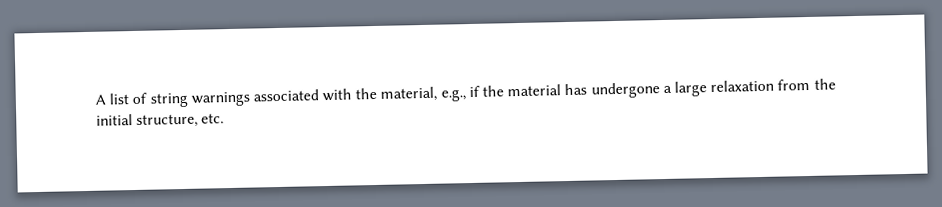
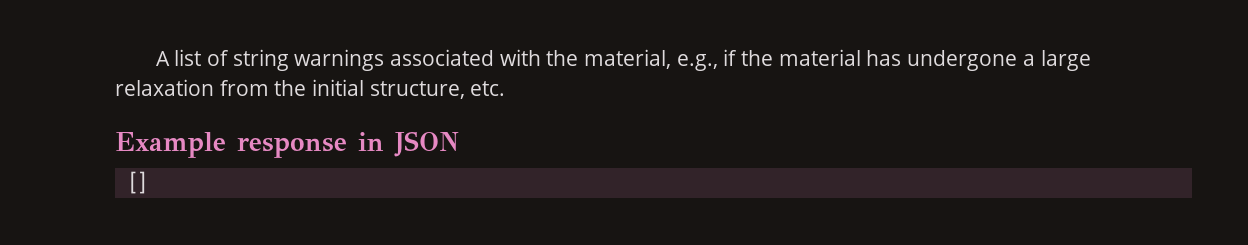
(225, 118) none -> [115,131,459,158] [127,171,148,194] // Example response in JSON // []

